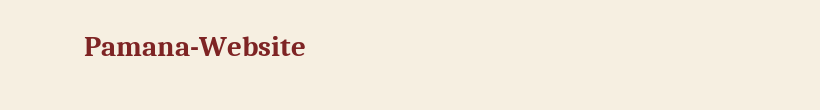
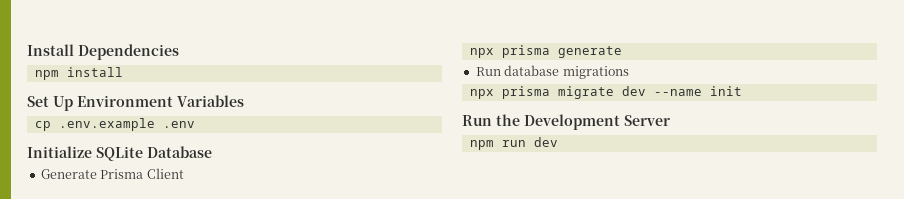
[84,36,306,56] Pamana-Website -> [27,44,179,60] [34,67,123,80] [27,95,244,111] [34,118,195,131] [27,146,212,161] [40,168,184,179] [469,45,622,58] [475,65,629,79] [469,86,742,99] [462,114,670,130] [469,137,558,150] Install Dependencies // npm install // Set Up Environment Variables // cp .env.example .env // Initialize SQLite Database // Generate Prisma Client // npx prisma generate // Run database migrations // npx prisma migrate dev --name init // Run the Development Server // npm run dev

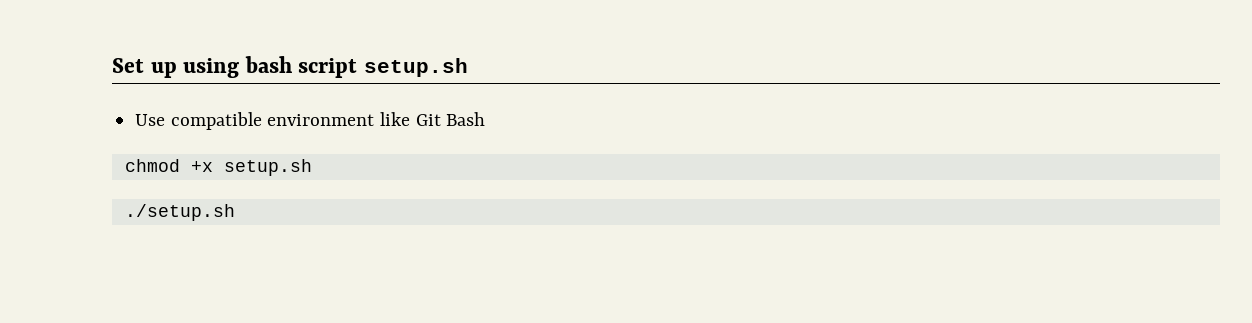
[27,44,179,60] [34,67,123,80] [27,95,244,111] [34,118,195,131] [27,146,212,161] [40,168,184,179] [469,45,622,58] [475,65,629,79] [469,86,742,99] [462,114,670,130] [469,137,558,150] Install Dependencies // npm install // Set Up Environment Variables // cp .env.example .env // Initialize SQLite Database // Generate Prisma Client // npx prisma generate // Run database migrations // npx prisma migrate dev --name init // Run the Development Server // npm run dev -> [112,56,469,78] [135,112,486,130] [124,159,312,176] [124,204,235,221] Set up using bash script setup.sh // Use compatible environment like Git Bash // chmod +x setup.sh // ./setup.sh

